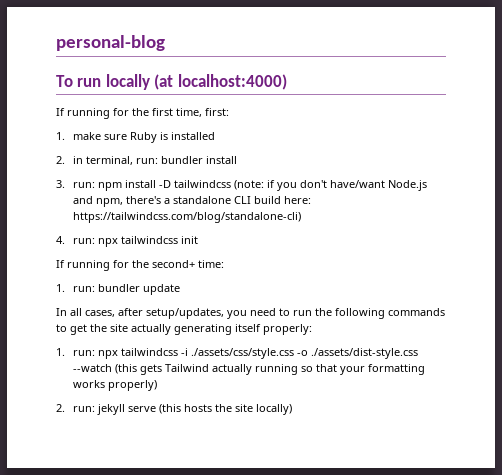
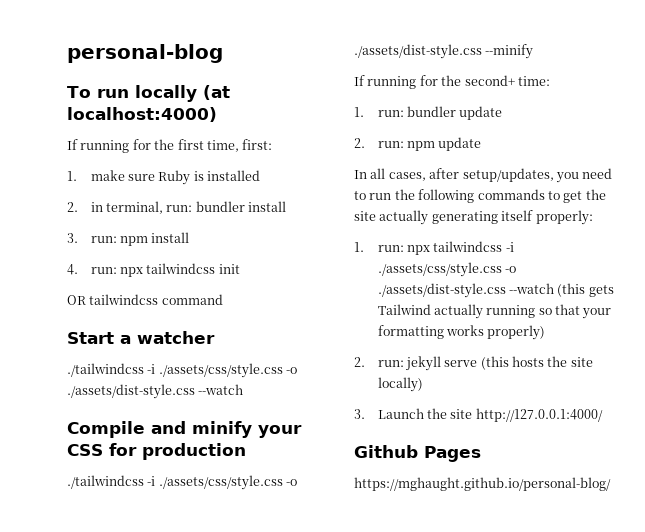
[158,180,427,191] [72,196,311,207] [72,212,301,223] -D tailwindcss (note: if you don't have/want Node.js and npm, there's a standalone CLI build here: https://tailwindcss.com/blog/standalone-cli) -> (190, 237) none
(198, 240) none -> [67,294,223,305] [67,331,215,344] [67,363,298,378] [67,384,244,399] [67,421,302,438] [67,443,246,460] [67,475,298,490] [354,44,534,59] // OR tailwindcss command // Start a watcher // ./tailwindcss -i ./assets/css/style.css -o ./assets/dist-style.css --watch // Compile and minify your CSS for production // ./tailwindcss -i ./assets/css/style.css -o ./assets/dist-style.css --minify
(180, 289) none -> [354,137,482,151] // 2. run: npm update
(292, 409) none -> [354,408,603,422] [354,445,481,462] [354,477,611,491] // 3. Launch the site http://127.0.0.1:4000/ // Github Pages // https://mghaught.github.io/personal-blog/

